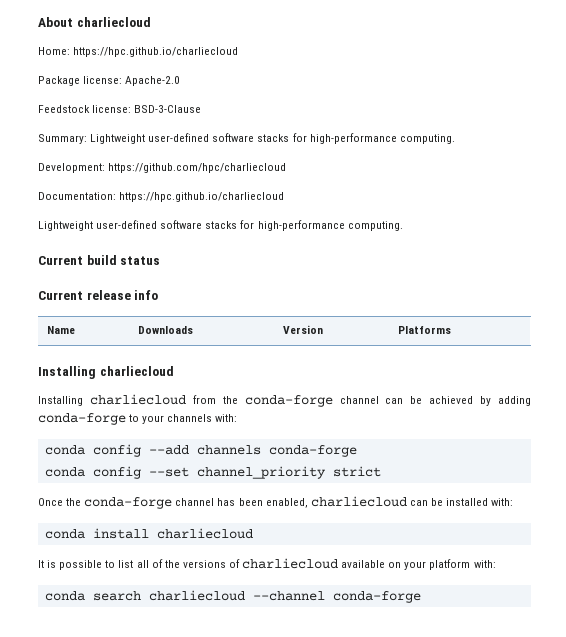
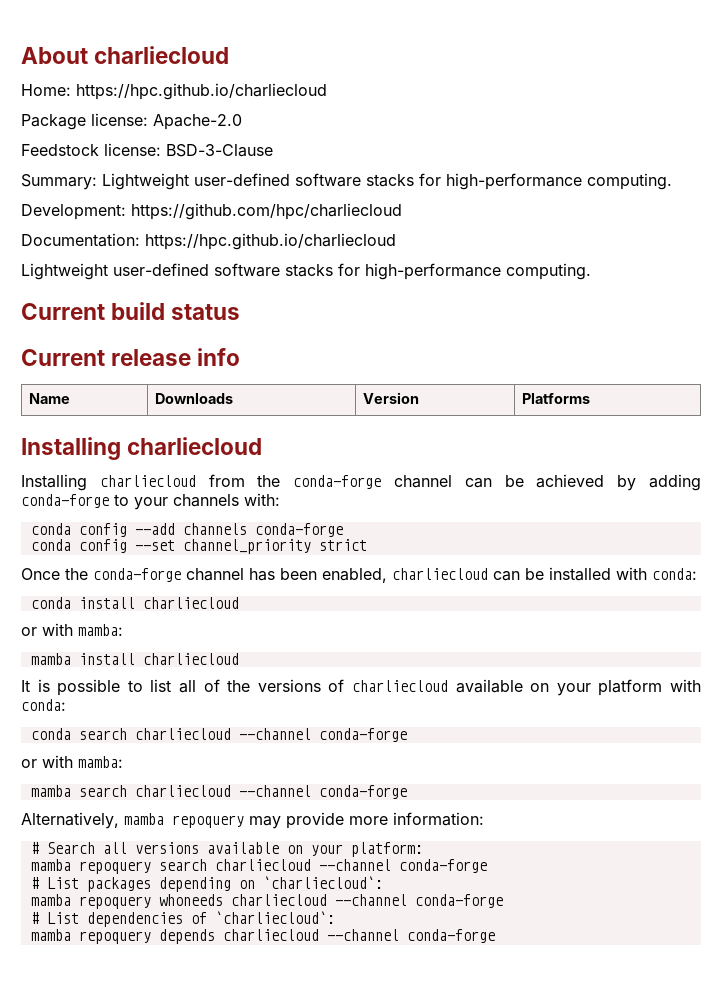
[491,498,514,506] with: -> [616,567,697,580] with conda:
(253, 533) none -> [21,623,123,636] [30,653,239,665] // or with mamba: // mamba install charliecloud
[473,560,496,568] with: -> [670,679,702,692] [21,699,66,711] with conda:
(421, 597) none -> [21,755,123,768] [30,785,407,799] [21,812,484,829] [30,842,423,857] [30,859,487,874] [30,876,383,892] [30,894,503,909] [30,911,335,927] [30,929,495,944] // or with mamba: // mamba search charliecloud --channel conda-forge // Alternatively, mamba repoquery may provide more information: // # Search all versions available on your platform: // mamba repoquery search charliecloud --channel conda-forge // # List packages depending on `charliecloud`: // mamba repoquery whoneeds charliecloud --channel conda-forge // # List dependencies of `charliecloud`: // mamba repoquery depends charliecloud --channel conda-forge

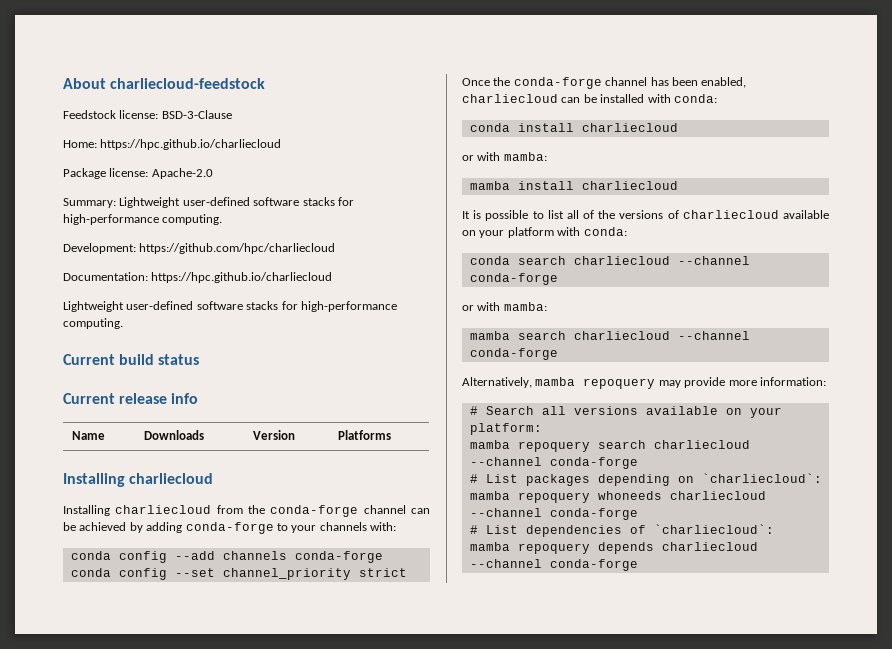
[94,46,230,64] charliecloud -> [110,78,266,89] [63,110,232,119] charliecloud-feedstock // Feedstock license: BSD-3-Clause
[21,143,273,157] // Feedstock license: BSD-3-Clause -> (213, 173) none

